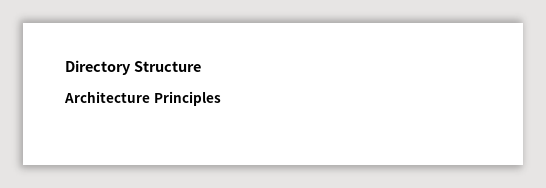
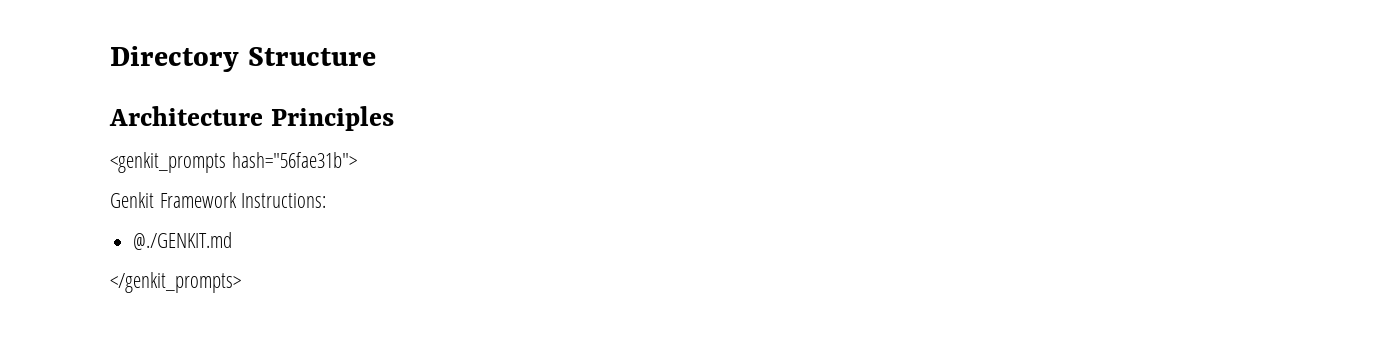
(221, 98) none -> [110,152,357,173] [110,192,327,208] [133,232,233,250] [110,272,241,293] // <genkit_prompts hash="56fae31b"> // Genkit Framework Instructions: // @./GENKIT.md // </genkit_prompts>

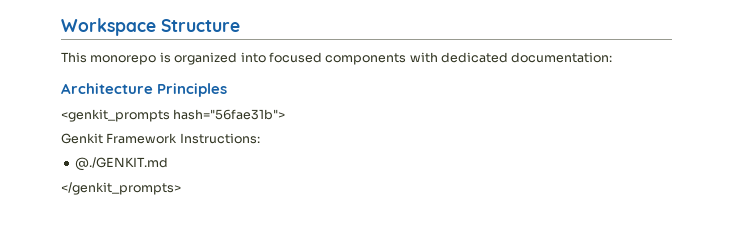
[110,46,239,72] Directory -> [61,18,156,36] Workspace
(376, 56) none -> [61,52,613,65] // This monorepo is organized into focused components with dedicated documentation:

